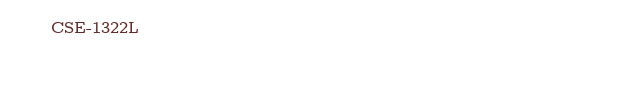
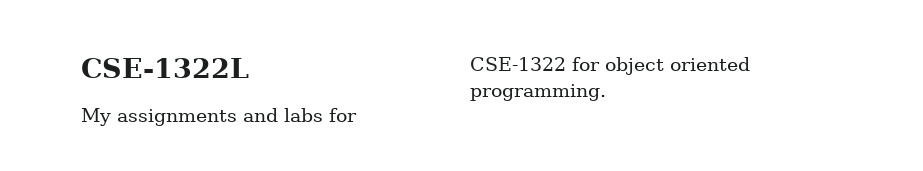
(139, 27) none -> [81,108,357,126] [470,57,750,75] [470,84,606,101] // My assignments and labs for CSE-1322 for object oriented programming.

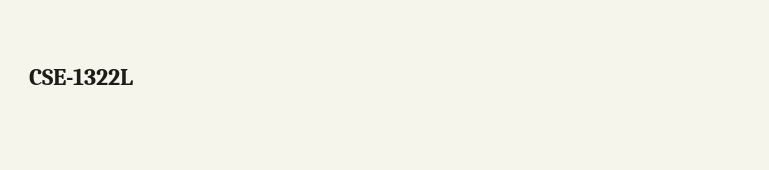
[81,108,357,126] [470,57,750,75] [470,84,606,101] // My assignments and labs for CSE-1322 for object oriented programming. -> (133, 76) none

